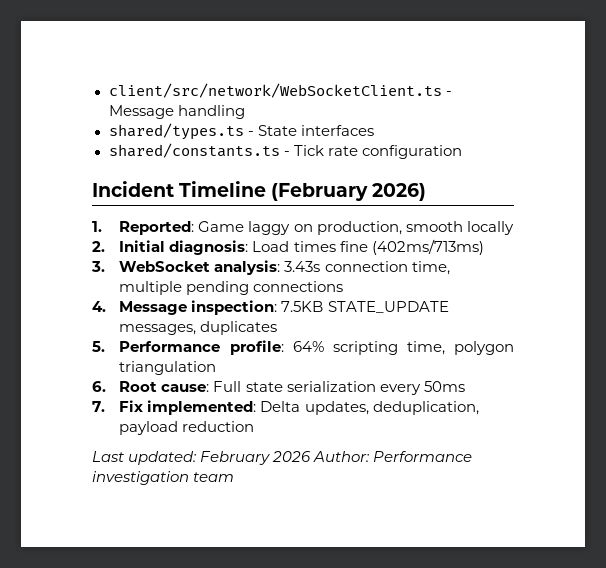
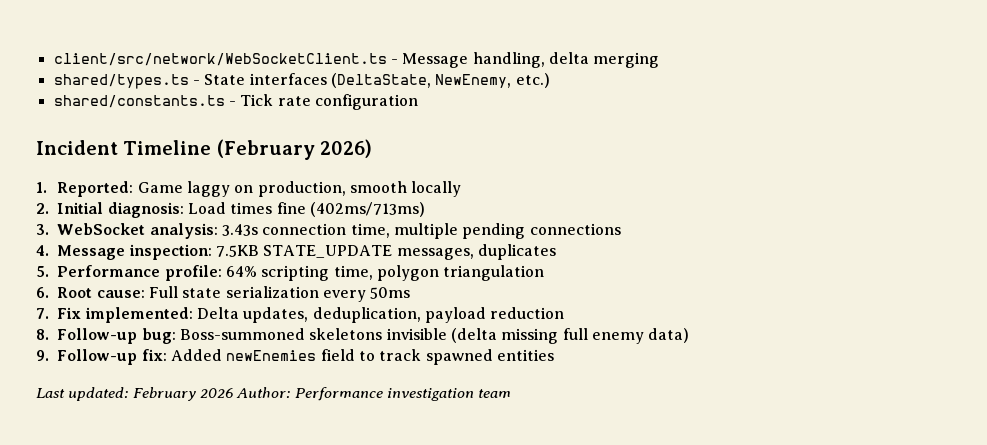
[177,105,245,119] handling -> [472,52,660,68] handling, delta merging
(374, 130) none -> [330,73,550,88] (DeltaState, NewEnemy, etc.)
(255, 426) none -> [36,328,690,344] [36,349,554,365] // 8. Follow-up bug: Boss-summoned skeletons invisible (delta missing full enemy data) // 9. Follow-up fix: Added newEnemies field to track spawned entities

